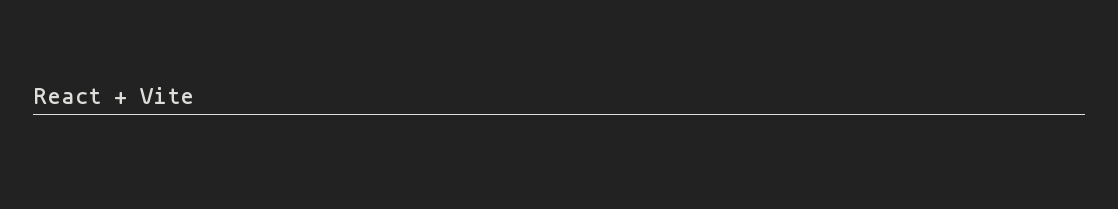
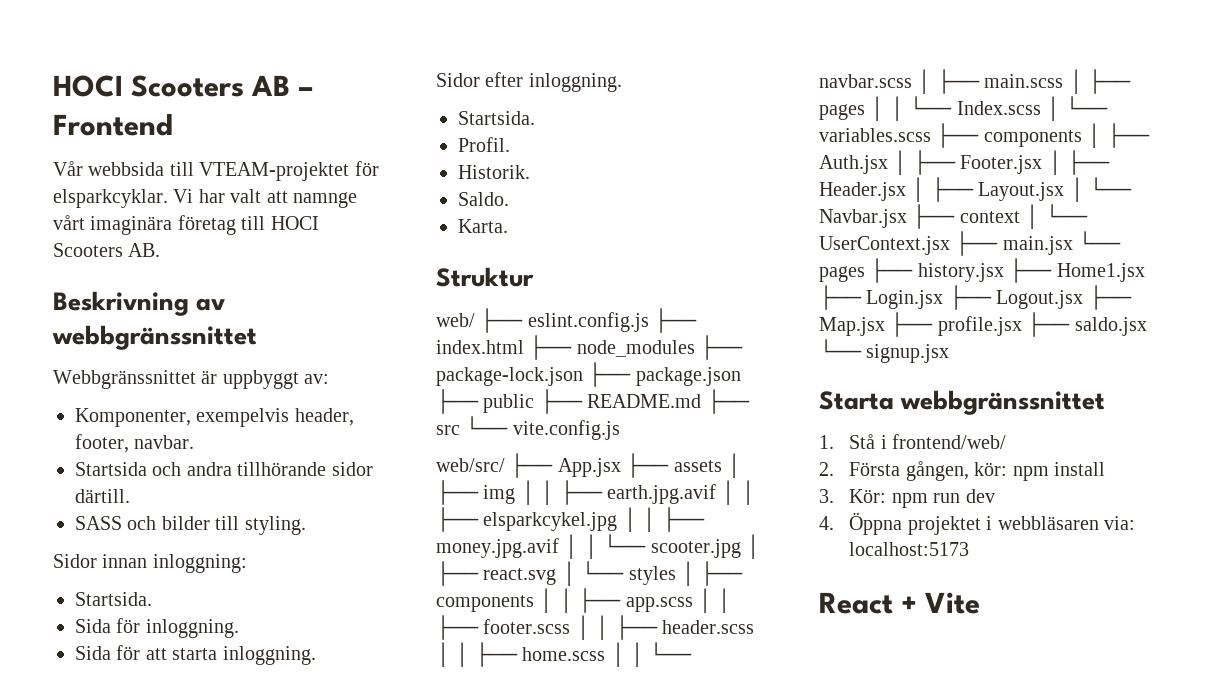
(33, 96) none -> [53,75,313,97] [53,114,173,136] [53,161,379,181] [53,189,357,208] [53,215,319,235] [53,243,161,257] [53,291,226,316] [52,325,257,350] [53,370,330,389] [75,408,354,427] [75,434,195,453] [75,462,373,476] [75,489,130,503] [75,516,306,535] [53,554,247,573] [75,592,152,606] [75,618,239,638] [75,645,316,665] [436,72,622,92] [458,111,535,125] [458,137,510,152] [458,165,530,179] [458,192,509,206] [458,219,508,233] [436,267,534,287] [436,308,698,333] [436,335,744,360] [436,362,741,387] [436,389,750,414] [436,416,620,440] [436,453,741,478] [436,480,755,505] [436,507,705,532] [436,534,760,559] [436,561,744,586] [436,588,732,613] [436,615,754,640] [436,642,693,667] [819,69,1131,94] [819,96,1109,121] [819,123,1150,148] [819,150,1110,175] [819,177,1132,202] [819,204,1088,229] [819,231,1122,256] [819,258,1145,283] [819,285,1132,310] [819,312,1147,337] [819,339,950,363] [819,390,1106,415] [819,434,1007,449] [819,461,1105,481] [819,489,995,508] [819,512,1135,535] [849,542,970,556] HOCI Scooters AB – Frontend // Vår webbsida till VTEAM-projektet för elsparkcyklar. Vi har valt att namnge vårt imaginära företag till HOCI Scooters AB. // Beskrivning av webbgränssnittet // Webbgränssnittet är uppbyggt av: // Komponenter, exempelvis header, footer, navbar. // Startsida och andra tillhörande sidor därtill. // SASS och bilder till styling. // Sidor innan inloggning: // Startsida. // Sida för inloggning. // Sida för att starta inloggning. // Sidor efter inloggning. // Startsida. // Profil. // Historik. // Saldo. // Karta. // Struktur // web/ ├── eslint.config.js ├── index.html ├── node_modules ├── package-lock.json ├── package.json ├── public ├── README.md ├── src └── vite.config.js // web/src/ ├── App.jsx ├── assets │ ├── img │ │ ├── earth.jpg.avif │ │ ├── elsparkcykel.jpg │ │ ├── money.jpg.avif │ │ └── scooter.jpg │ ├── react.svg │ └── styles │ ├── components │ │ ├── app.scss │ │ ├── footer.scss │ │ ├── header.scss │ │ ├── home.scss │ │ └── navbar.scss │ ├── main.scss │ ├── pages │ │ └── Index.scss │ └── variables.scss ├── components │ ├── Auth.jsx │ ├── Footer.jsx │ ├── Header.jsx │ ├── Layout.jsx │ └── Navbar.jsx ├── context │ └── UserContext.jsx ├── main.jsx └── pages ├── history.jsx ├── Home1.jsx ├── Login.jsx ├── Logout.jsx ├── Map.jsx ├── profile.jsx ├── saldo.jsx └── signup.jsx // Starta webbgränssnittet // 1. Stå i frontend/web/ // 2. Första gången, kör: npm install // 3. Kör: npm run dev // 4. Öppna projektet i webbläsaren via: localhost:5173 //

